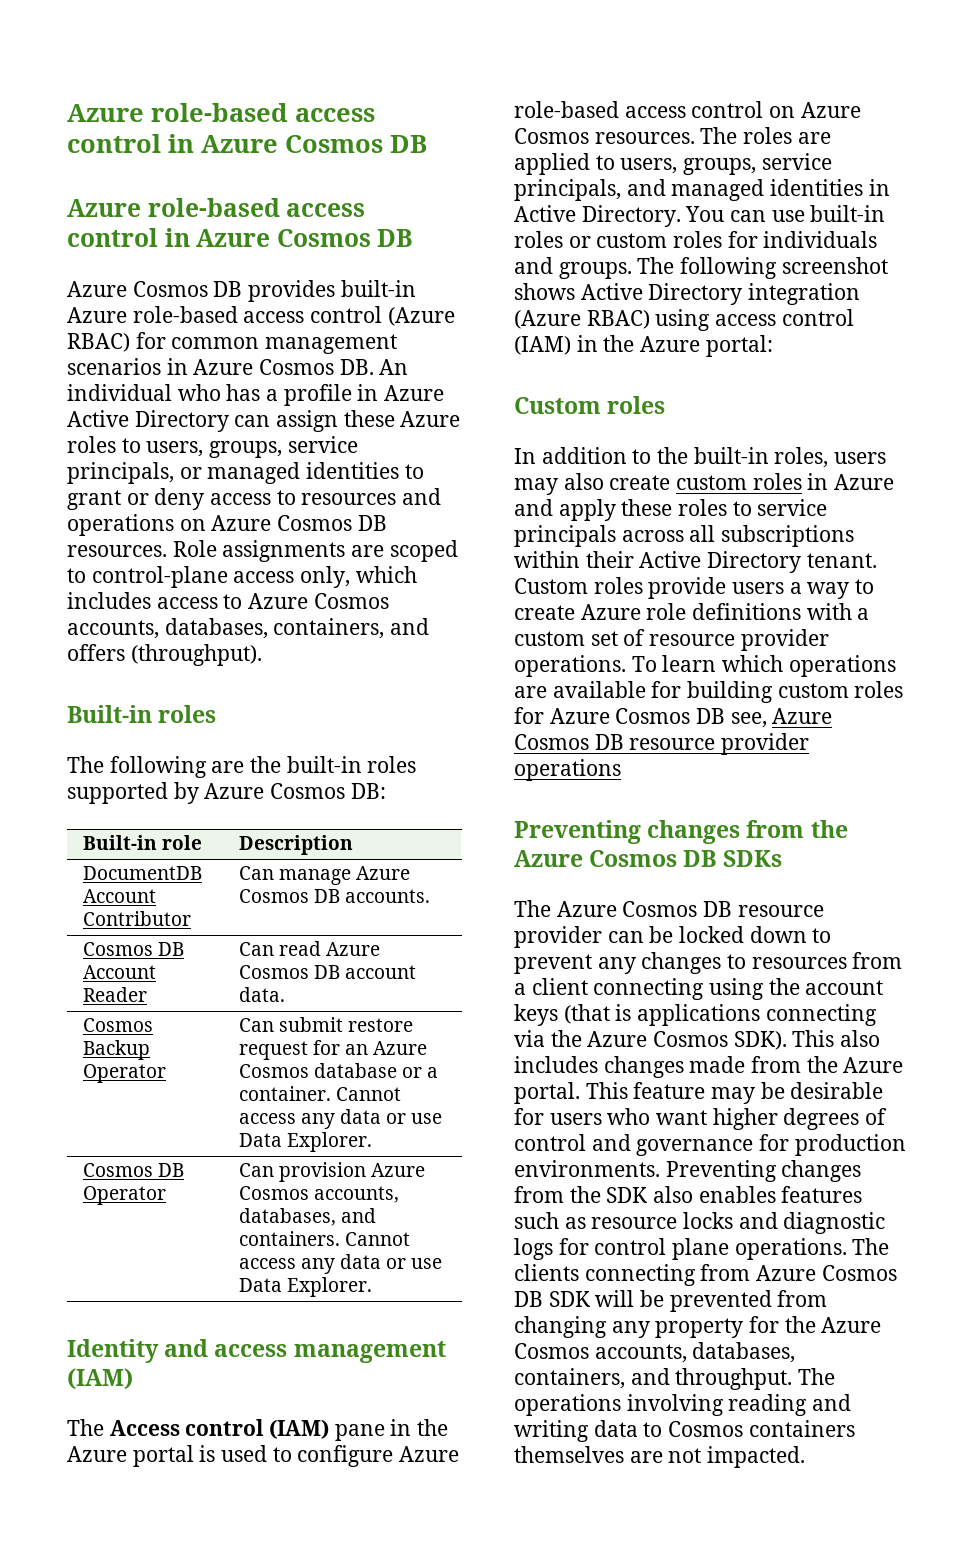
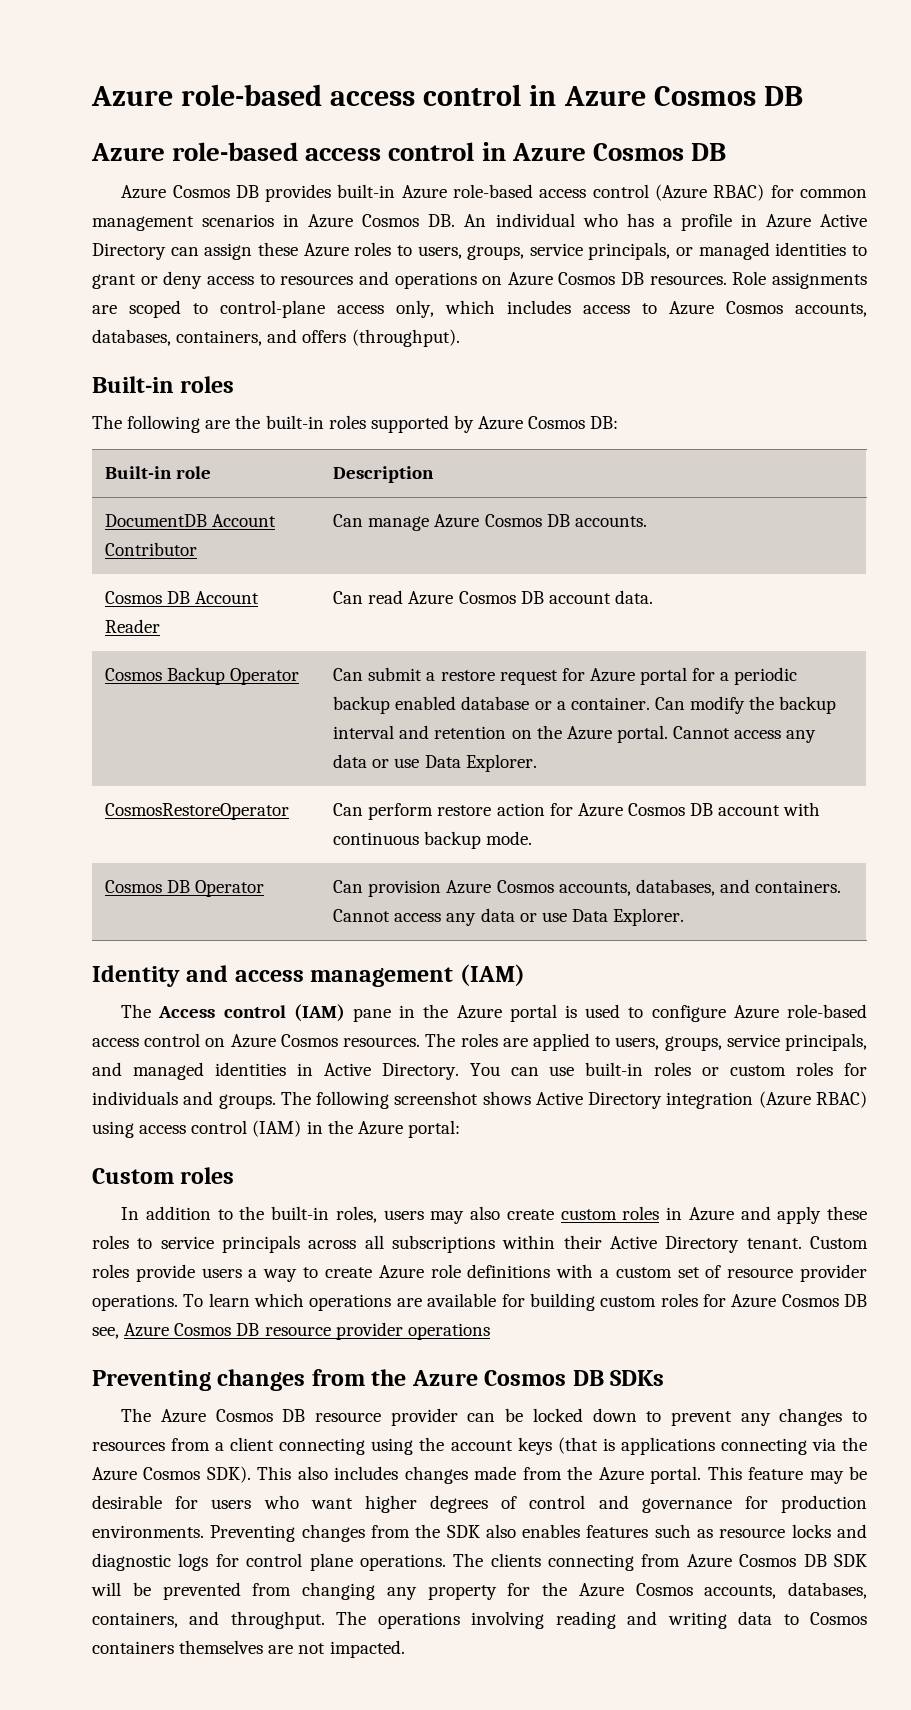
(343, 1024) none -> [426,672,436,681] a
[344,1041,428,1055] [238,1063,439,1078] [238,1086,401,1101] [238,1109,443,1129] [238,1132,372,1152] an Azure Cosmos database or a container. Cannot access any data or use Data Explorer. -> [589,667,798,685] [333,696,837,714] [333,725,817,743] [333,754,537,772] [105,803,290,820] [333,802,821,820] [333,831,533,849] Azure portal for a periodic backup enabled database or a container. Can modify the backup interval and retention on the Azure portal. Cannot access any data or use Data Explorer. // CosmosRestoreOperator | Can perform restore action for Azure Cosmos DB account with continuous backup mode.

